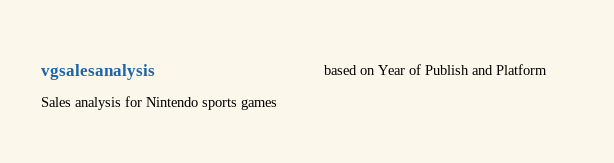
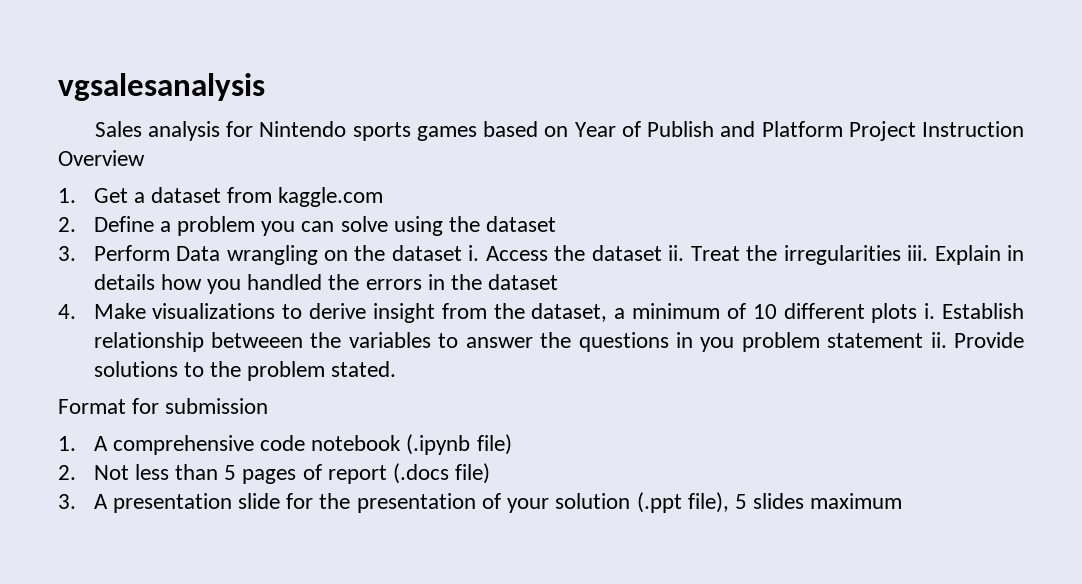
(547, 69) none -> [848,121,1024,141] [58,150,145,166] [58,187,384,207] [58,216,557,236] [58,245,1024,265] [93,274,559,294] [58,303,1025,323] [93,332,1024,352] [93,361,397,381] [58,398,269,414] [58,434,512,455] [58,463,491,484] [58,492,903,513] Project Instruction Overview // 1. Get a dataset from kaggle.com // 2. Define a problem you can solve using the dataset // 3. Perform Data wrangling on the dataset i. Access the dataset ii. Treat the irregularities iii. Explain in details how you handled the errors in the dataset // 4. Make visualizations to derive insight from the dataset, a minimum of 10 different plots i. Establish relationship betweeen the variables to answer the questions in you problem statement ii. Provide solutions to the problem stated. // Format for submission // 1. A comprehensive code notebook (.ipynb file) // 2. Not less than 5 pages of report (.docs file) // 3. A presentation slide for the presentation of your solution (.ppt file), 5 slides maximum

